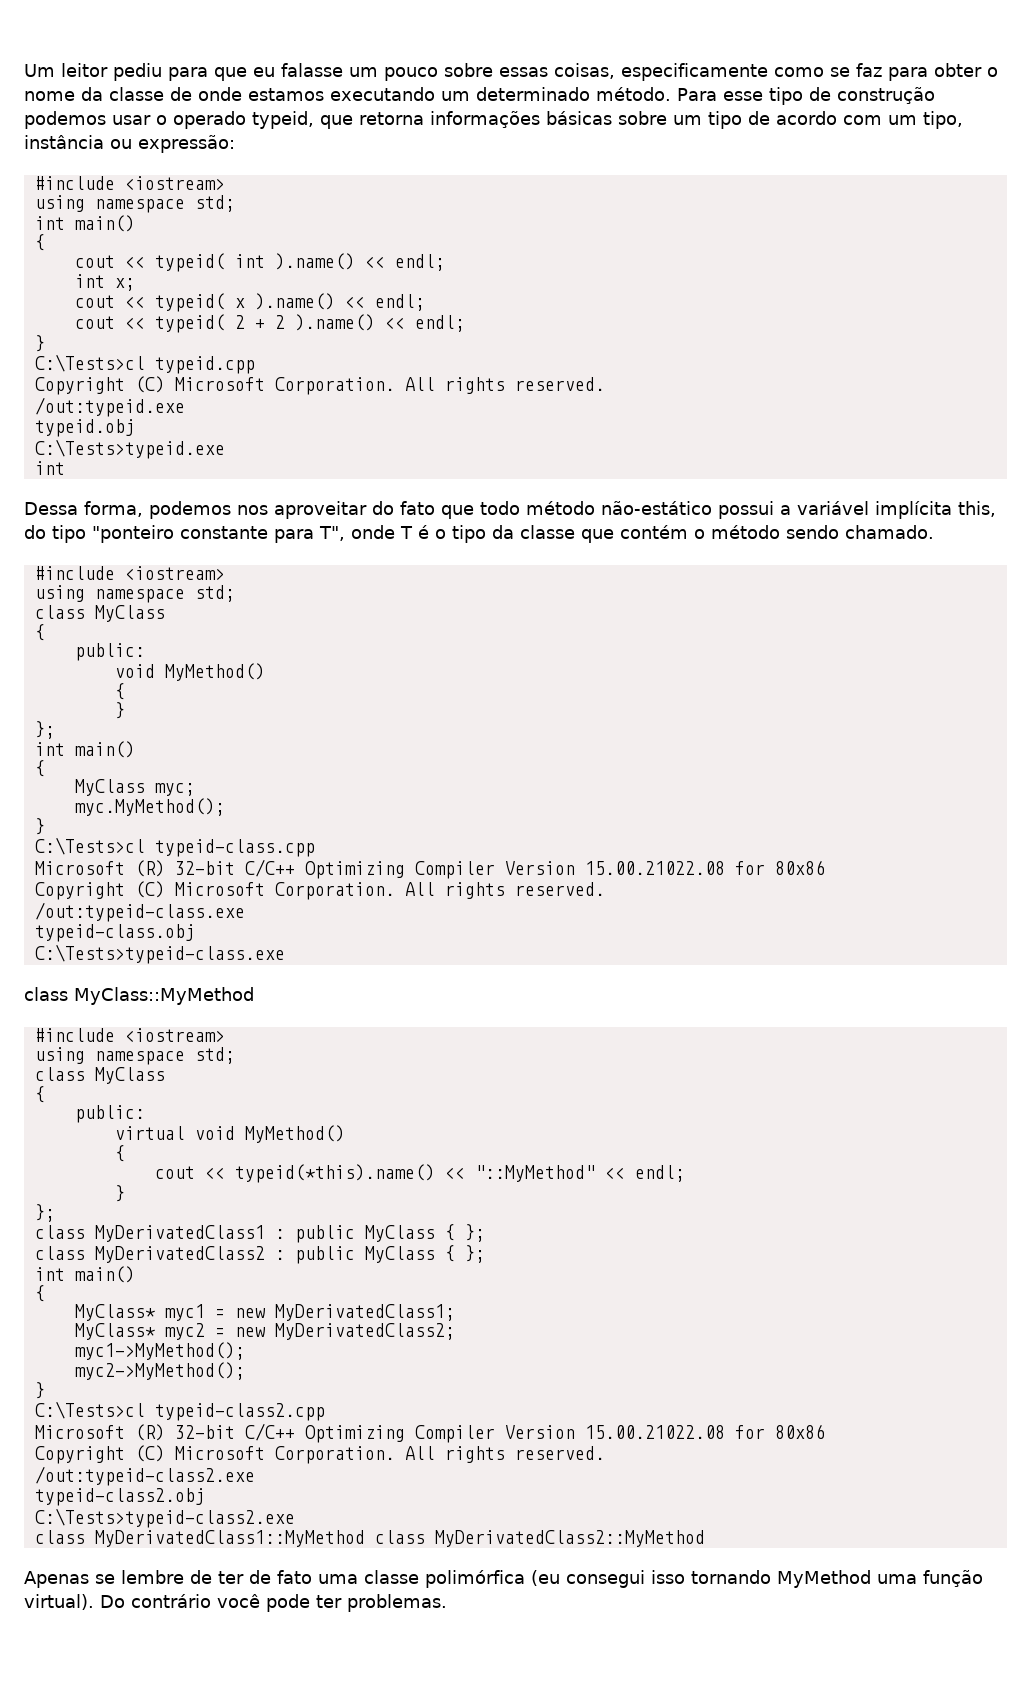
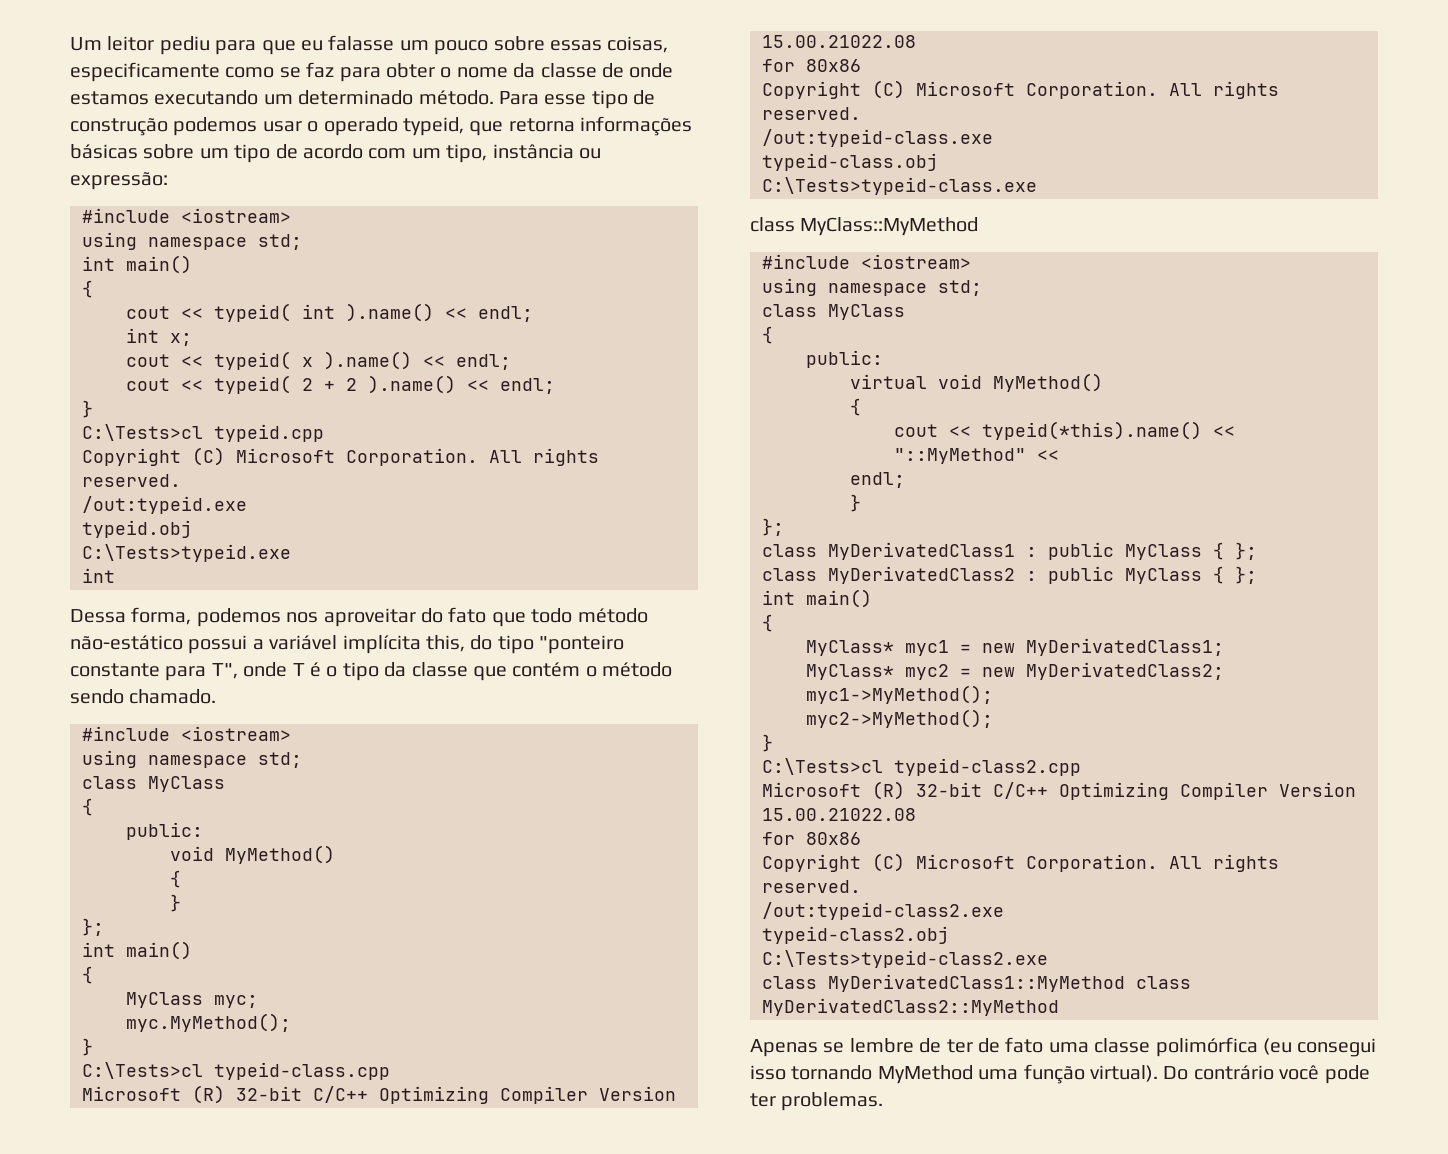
(725, 868) none -> (916, 41) //
(625, 1173) none -> (1059, 455) //
(725, 1432) none -> (916, 814) //

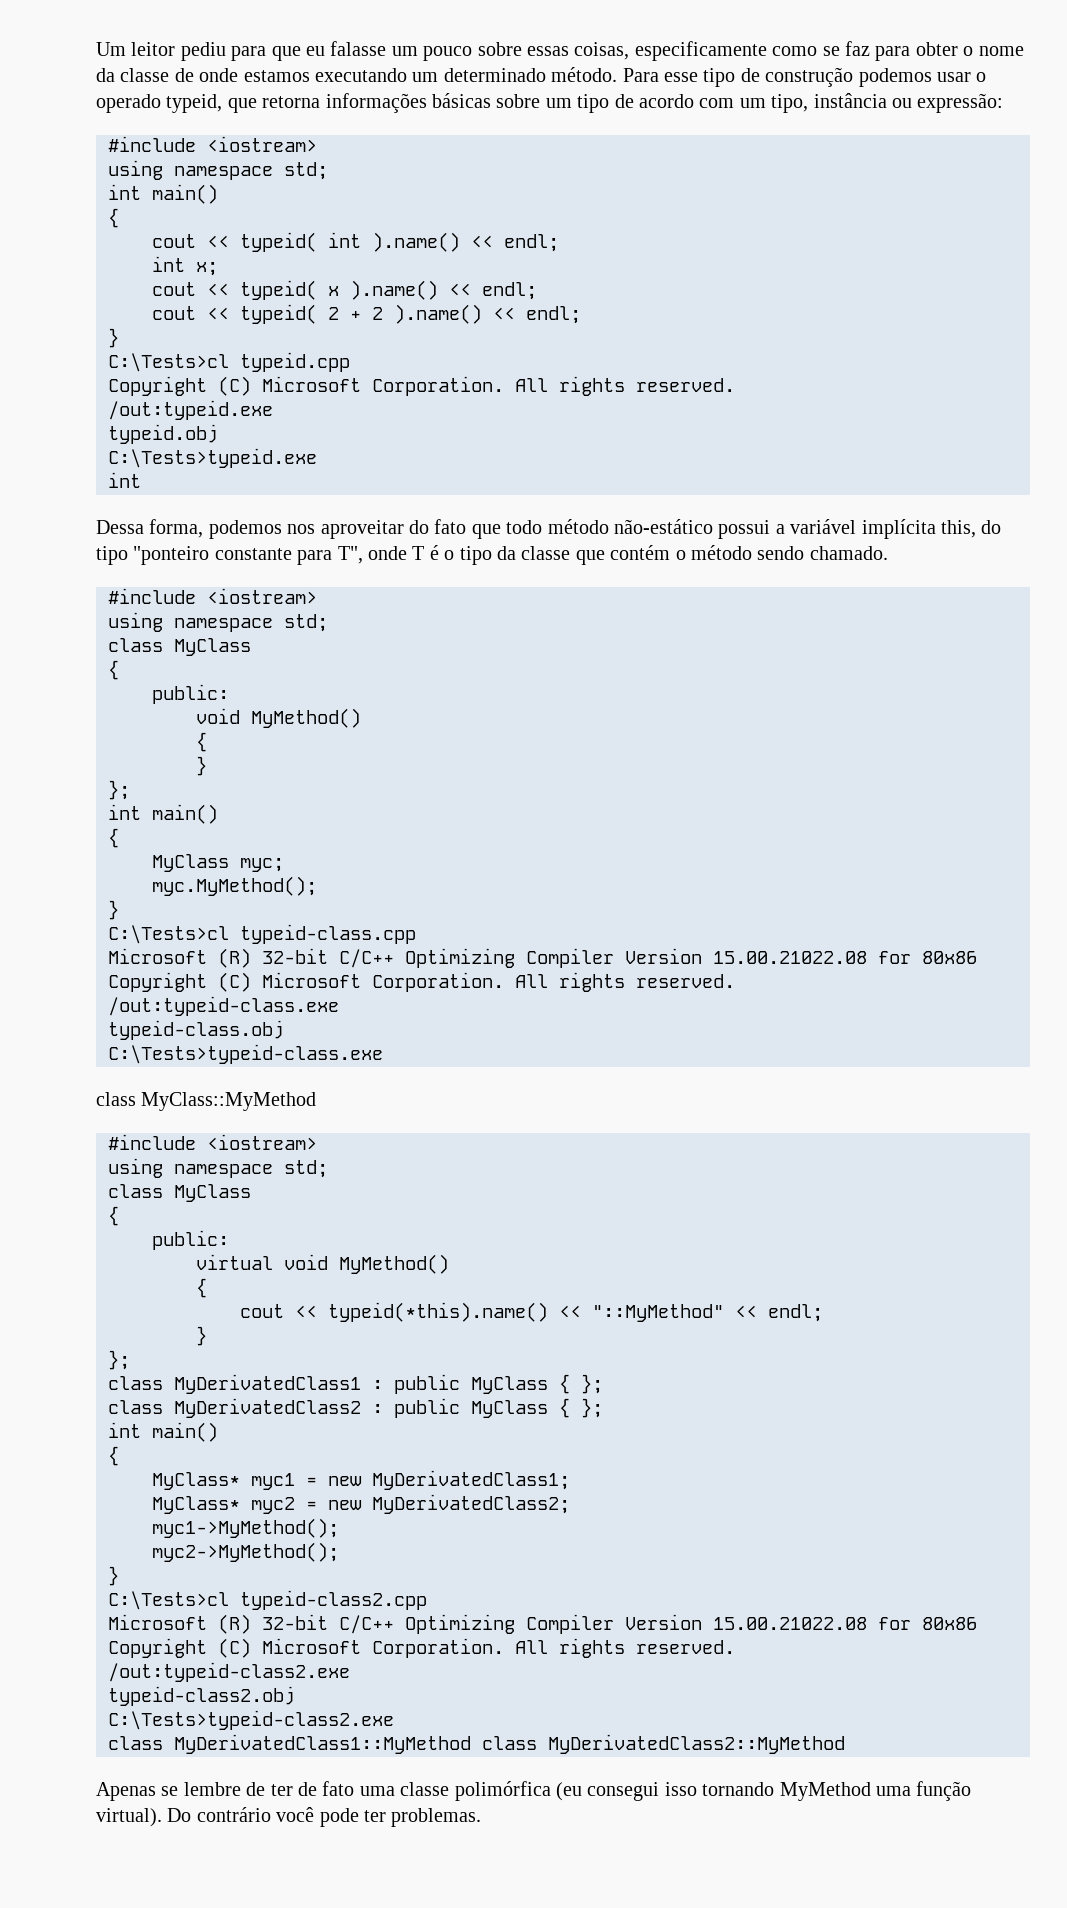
(916, 41) // -> (867, 957) none
(1059, 455) // -> (757, 1311) none
(916, 814) // -> (867, 1623) none

